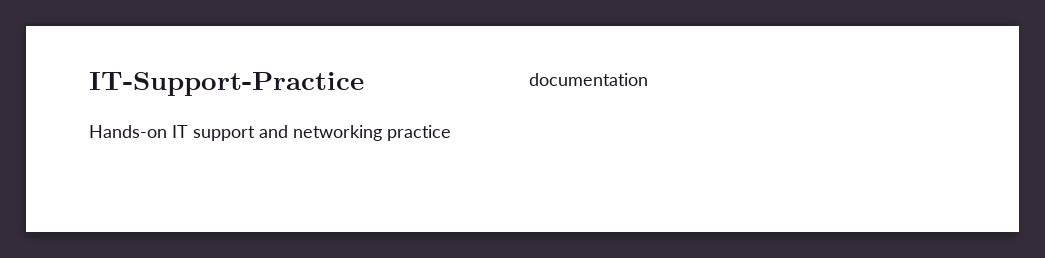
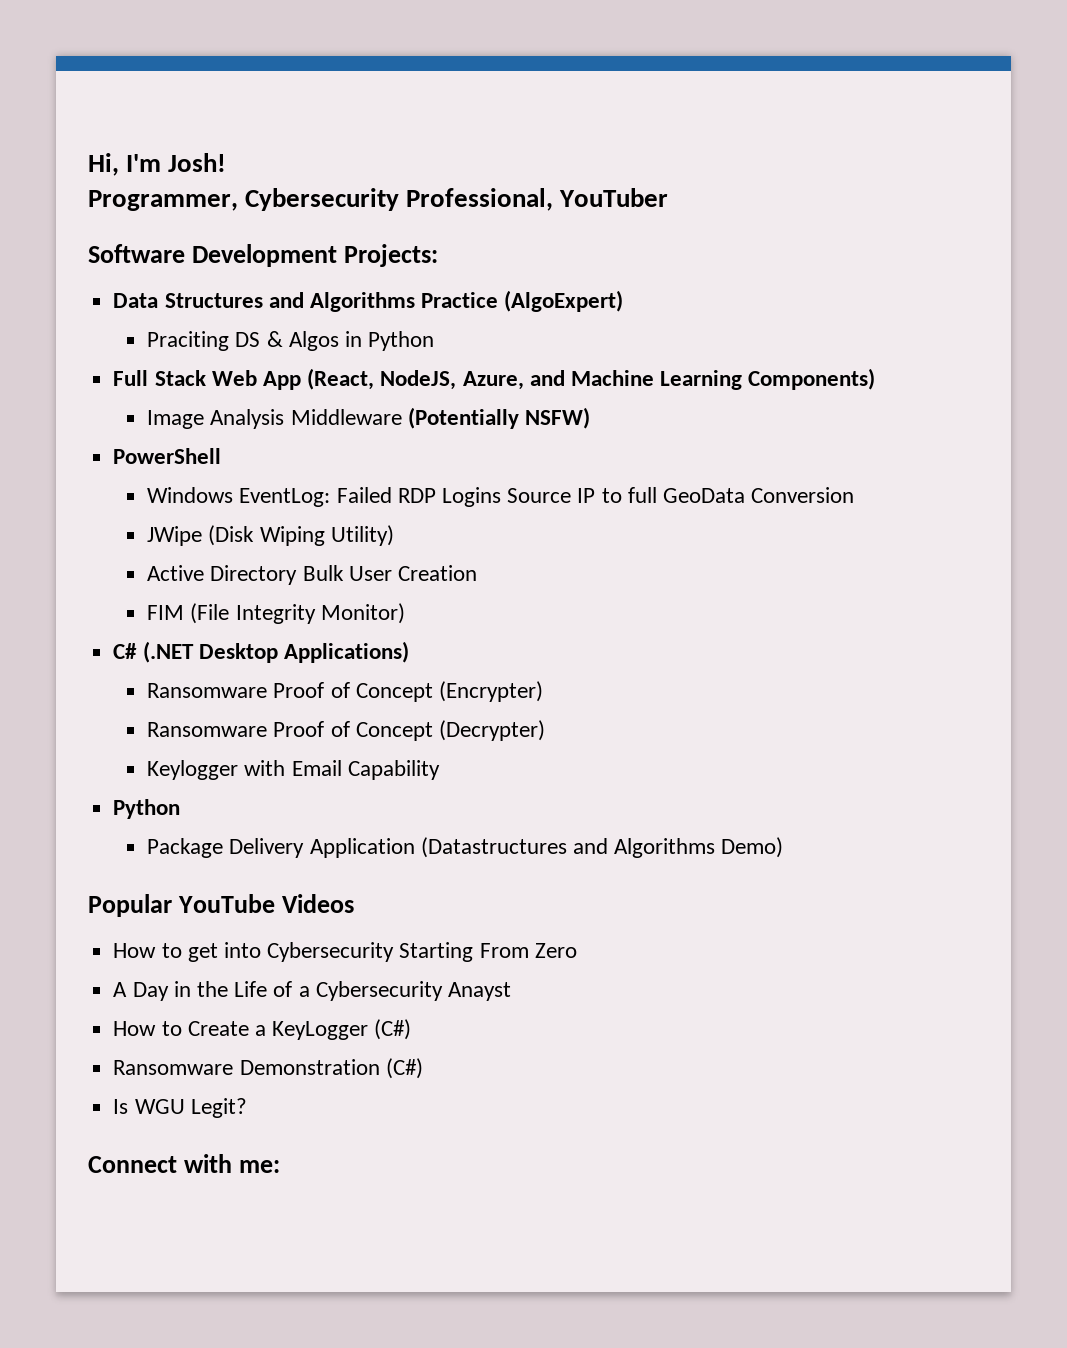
[89,72,364,96] [89,125,451,141] [529,73,648,86] IT-Support-Practice // Hands-on IT support and networking practice documentation -> [88,153,227,176] [88,188,669,211] [88,244,438,267] [113,290,624,312] [147,331,435,351] [113,368,876,390] [147,407,591,429] [113,448,222,464] [147,487,855,507] [147,525,394,546] [147,565,478,585] [147,603,405,624] [113,641,409,663] [147,681,544,702] [147,720,546,741] [147,760,440,780] [113,799,181,819] [147,837,784,858] [88,894,354,917] [113,942,577,962] [113,981,511,1001] [113,1019,412,1040] [113,1058,423,1079] [113,1098,247,1118] [88,1154,280,1173] Hi, I'm Josh! // Programmer, Cybersecurity Professional, YouTuber // Software Development Projects: // Data Structures and Algorithms Practice (AlgoExpert) // Praciting DS & Algos in Python // Full Stack Web App (React, NodeJS, Azure, and Machine Learning Components) // Image Analysis Middleware (Potentially NSFW) // PowerShell // Windows EventLog: Failed RDP Logins Source IP to full GeoData Conversion // JWipe (Disk Wiping Utility) // Active Directory Bulk User Creation // FIM (File Integrity Monitor) // C# (.NET Desktop Applications) // Ransomware Proof of Concept (Encrypter) // Ransomware Proof of Concept (Decrypter) // Keylogger with Email Capability // Python // Package Delivery Application (Datastructures and Algorithms Demo) // Popular YouTube Videos // How to get into Cybersecurity Starting From Zero // A Day in the Life of a Cybersecurity Anayst // How to Create a KeyLogger (C#) // Ransomware Demonstration (C#) // Is WGU Legit? // Connect with me:

